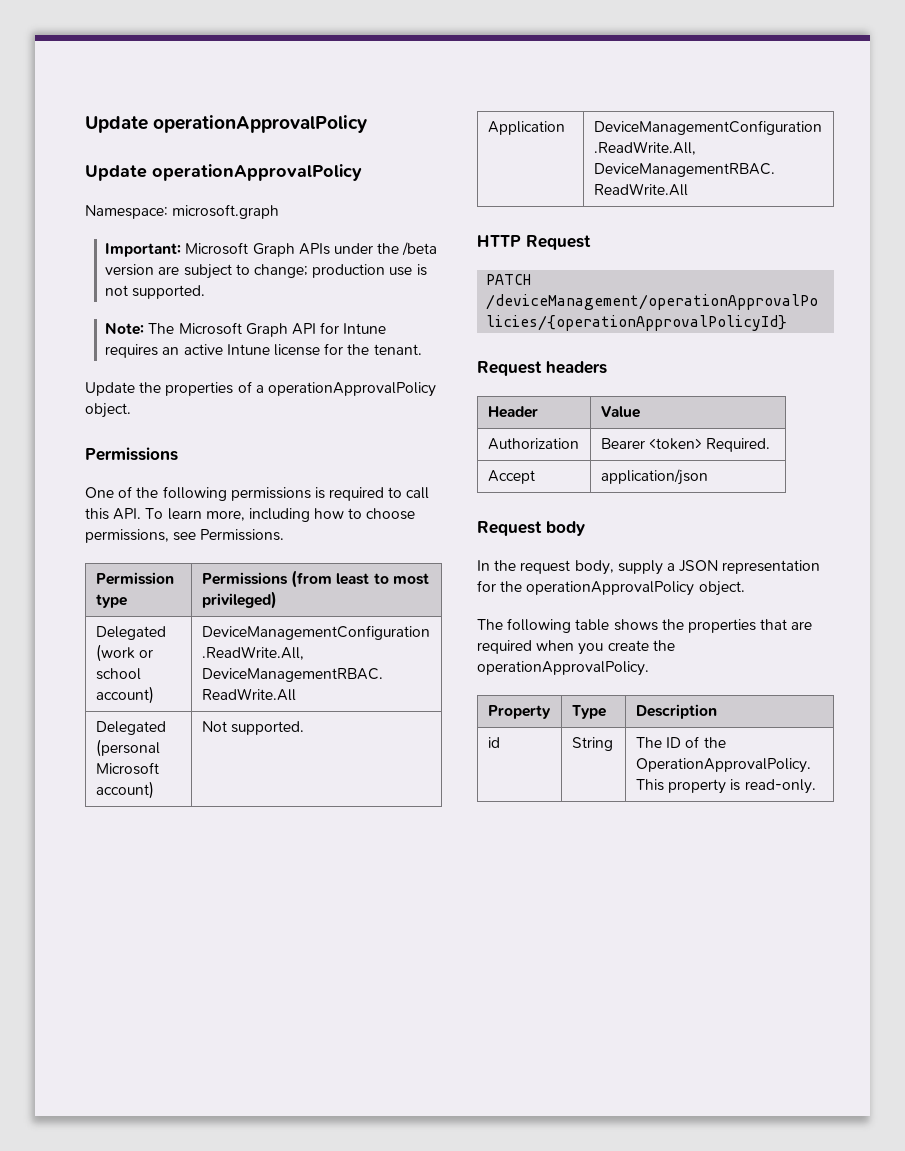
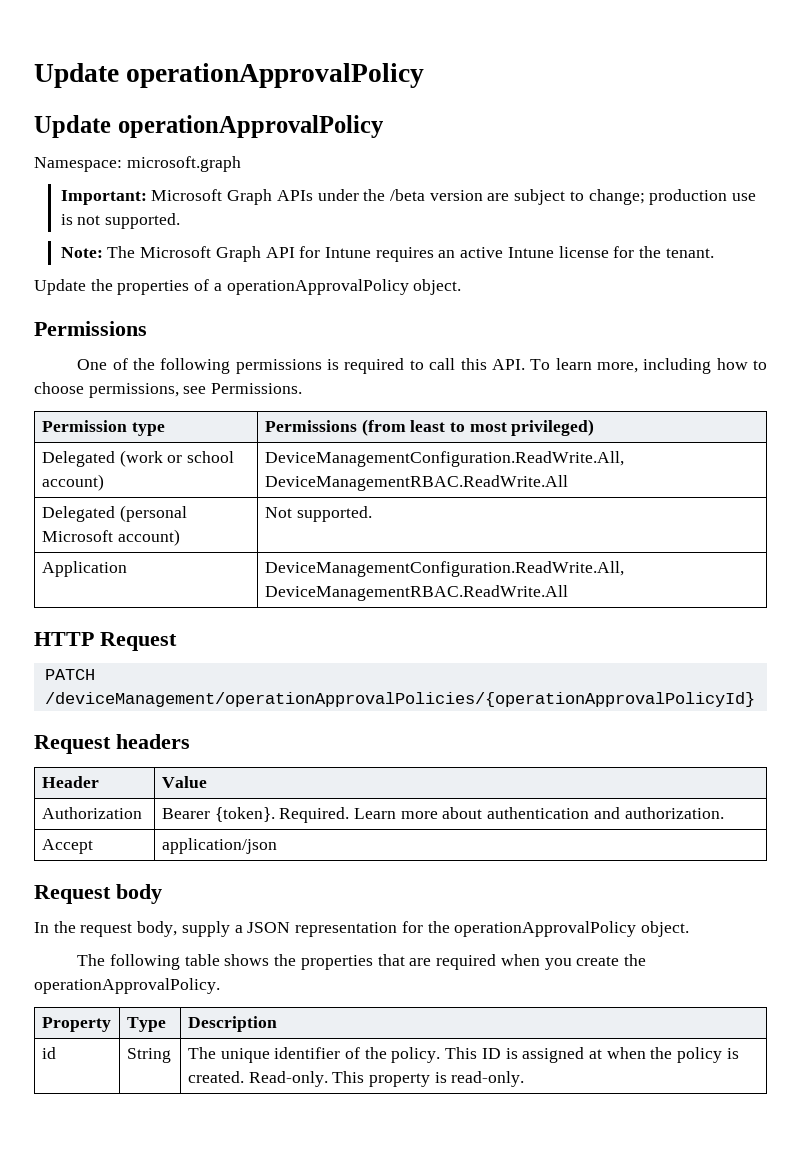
[649,438,703,450] <token> -> [214,807,275,822] {token}.
(771, 445) none -> [353,807,724,819] Learn more about authentication and authorization.
[666,736,726,748] [635,758,811,773] ID of the OperationApprovalPolicy. -> [220,1047,739,1063] [187,1071,328,1087] unique identifier of the policy. This ID is assigned at when the policy is created. Read-only.

